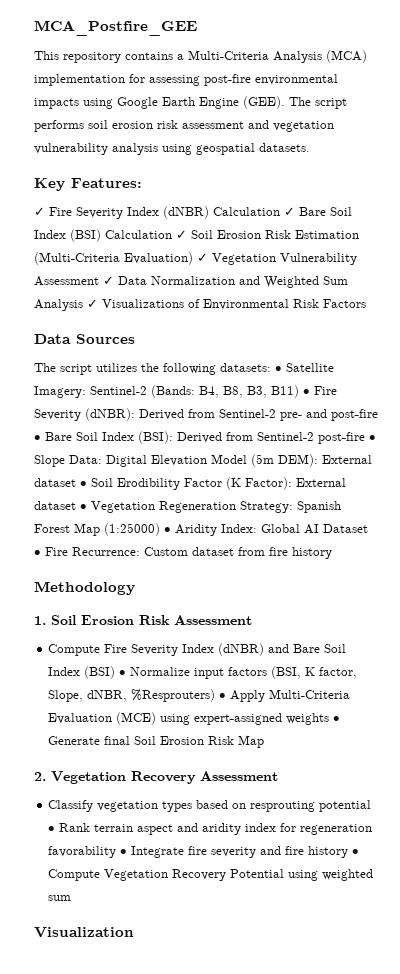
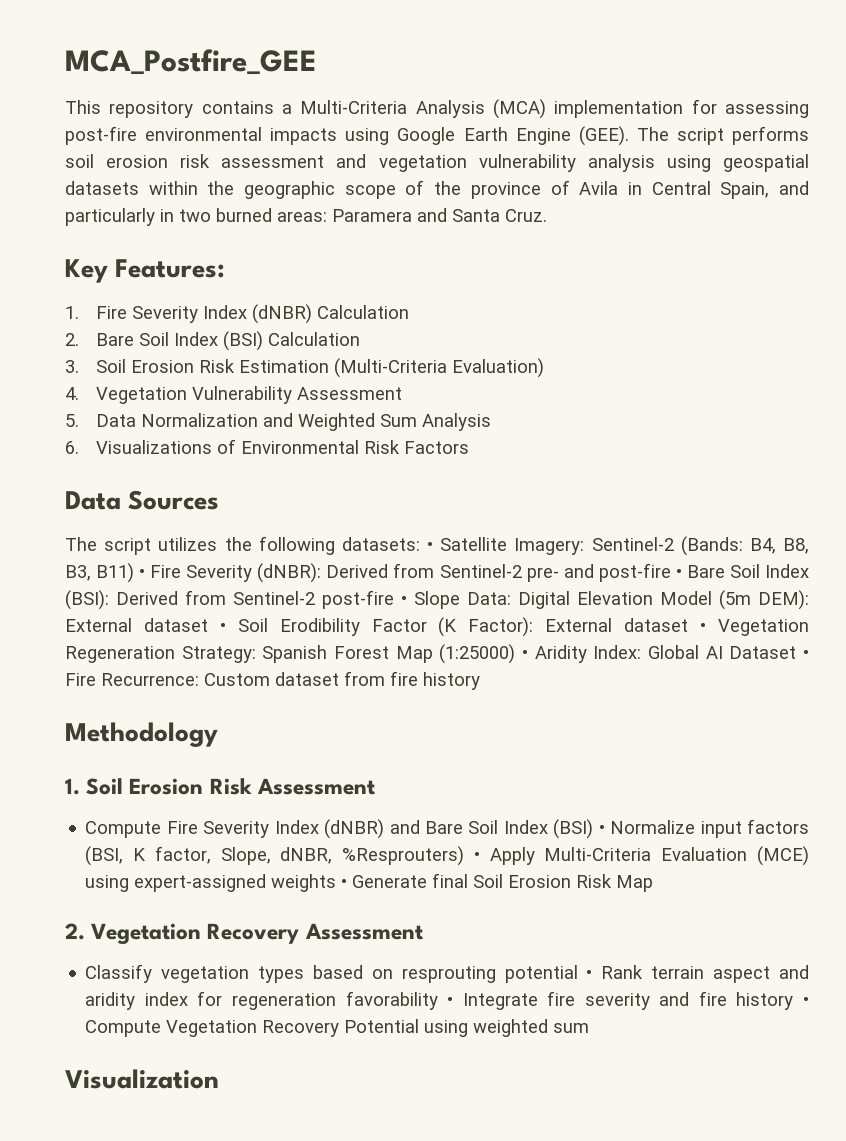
[259,143,310,152] datasets. -> [65,180,810,199] [65,208,547,226] datasets within the geographic scope of the province of Avila in Central Spain, and particularly in two burned areas: Paramera and Santa Cruz.
[34,207,45,216] ✓ -> [65,306,79,319] 1.
[284,207,295,216] ✓ -> [65,333,79,346] // 2.
[176,230,187,239] ✓ -> [65,360,79,373] // 3.
[197,253,208,262] ✓ -> [65,387,79,400] // 4.
[103,276,114,285] ✓ -> [65,414,79,427] // 5.
[87,299,98,308] ✓ -> [65,441,79,454] // 6.

